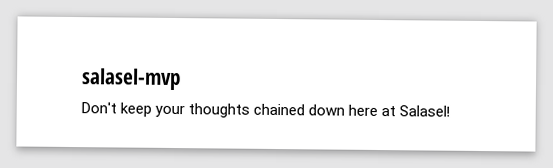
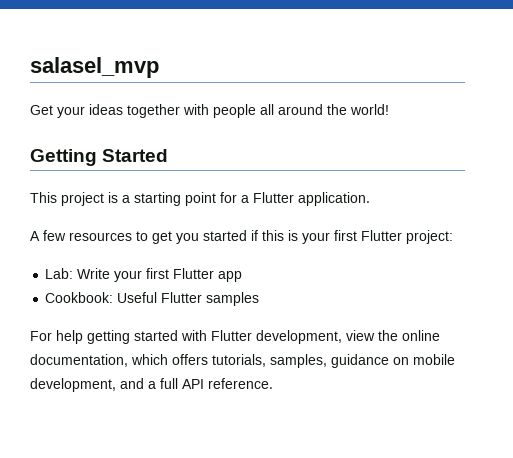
[81,68,181,91] [81,102,451,118] salasel-mvp // Don't keep your thoughts chained down here at Salasel! -> [30,57,159,78] [30,104,389,118] [30,149,169,166] [30,192,370,206] [30,230,453,244] [45,268,243,282] [45,292,260,306] [30,330,440,344] [30,354,455,368] [30,378,273,392] salasel_mvp // Get your ideas together with people all around the world! // Getting Started // This project is a starting point for a Flutter application. // A few resources to get you started if this is your first Flutter project: // Lab: Write your first Flutter app // Cookbook: Useful Flutter samples // For help getting started with Flutter development, view the online documentation, which offers tutorials, samples, guidance on mobile development, and a full API reference.

